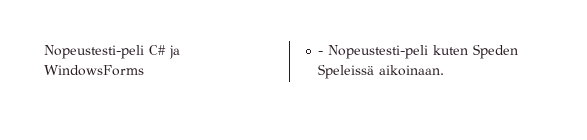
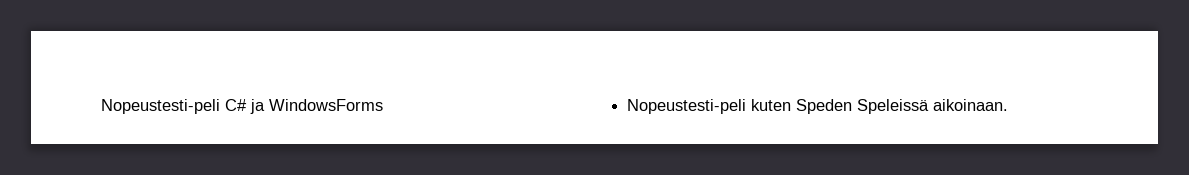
[318,51,324,55] - -> (383, 105) none

